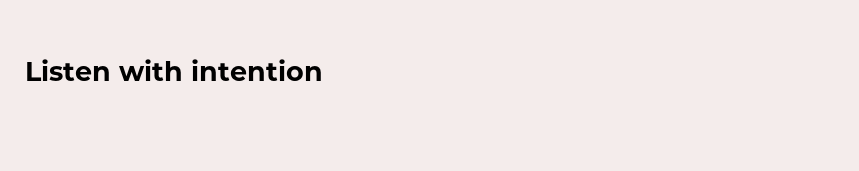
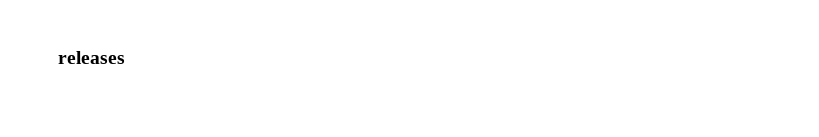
[25,59,323,81] Listen with intention -> [58,51,125,64] releases

